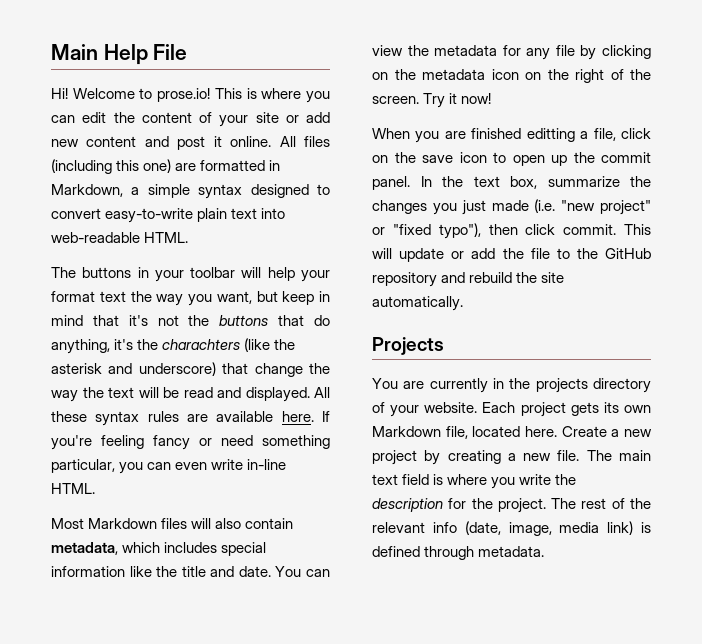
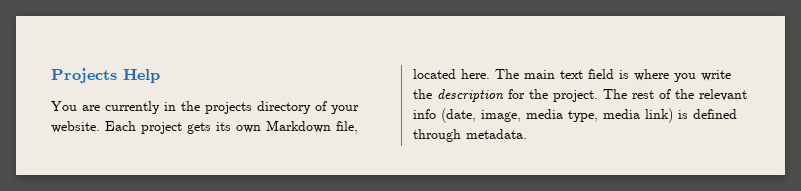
[51,44,98,60] Main -> [51,68,117,83] Projects
[153,44,188,60] [51,88,330,103] [51,112,330,127] [51,136,331,150] [51,159,281,174] [51,184,330,199] [51,208,286,223] [51,232,189,243] [51,267,330,282] [51,291,330,306] [51,315,330,326] [51,338,296,354] [51,362,330,377] [51,387,330,402] [51,411,331,426] [51,435,330,450] [51,459,287,474] [51,483,95,494] [51,518,294,529] [51,542,267,556] [51,566,330,577] [372,45,651,60] [372,69,651,83] [372,93,492,108] [372,128,651,143] [372,152,651,166] [372,176,651,190] [372,199,651,215] [372,223,651,239] [372,248,651,262] [372,272,565,287] [372,296,463,311] [372,337,444,355] File // Hi! Welcome to prose.io! This is where you can edit the content of your site or add new content and post it online. All files (including this one) are formatted in Markdown, a simple syntax designed to convert easy-to-write plain text into web-readable HTML. // The buttons in your toolbar will help your format text the way you want, but keep in mind that it's not the buttons that do anything, it's the charachters (like the asterisk and underscore) that change the way the text will be read and displayed. All these syntax rules are available here. If you're feeling fancy or need something particular, you can even write in-line HTML. // Most Markdown files will also contain metadata, which includes special information like the title and date. You can view the metadata for any file by clicking on the metadata icon on the right of the screen. Try it now! // When you are finished editting a file, click on the save icon to open up the commit panel. In the text box, summarize the changes you just made (i.e. "new project" or "fixed typo"), then click commit. This will update or add the file to the GitHub repository and rebuild the site automatically. // Projects -> (160, 76) none
[561,426,652,437] [372,450,580,465] Create a new project by creating a new file. -> (490, 74) none
(600, 527) none -> [568,109,640,122] type, media

